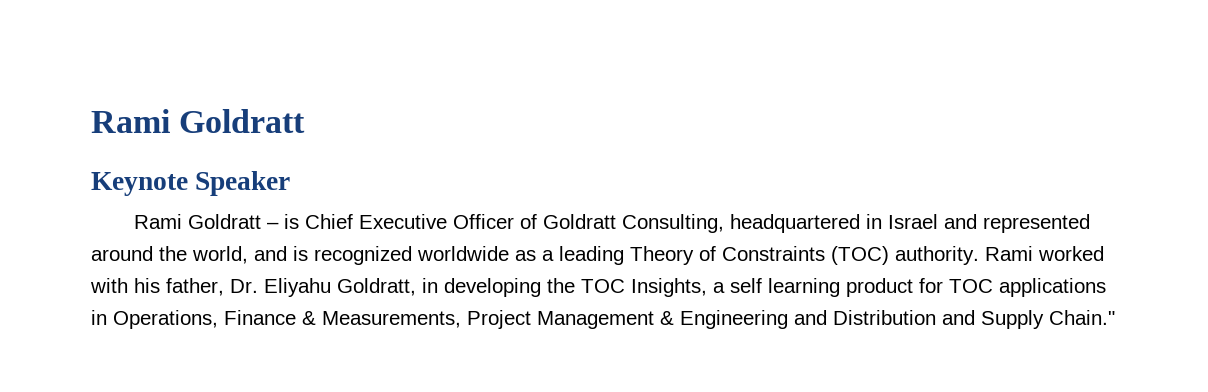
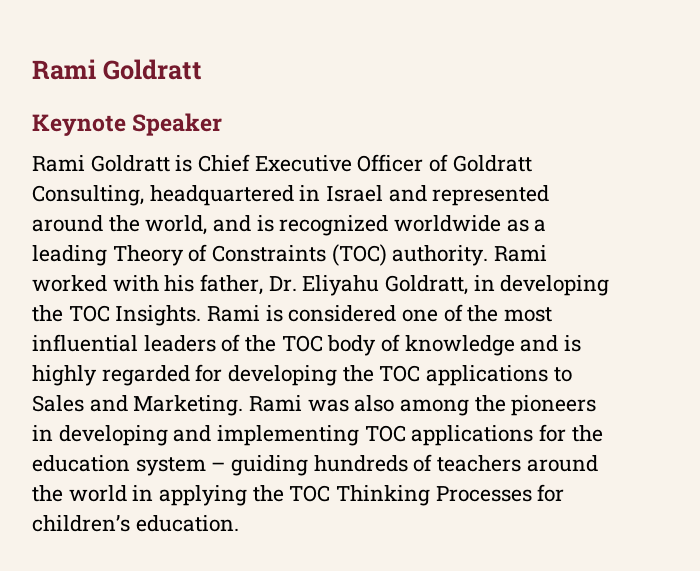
[266,222,279,229] – -> (170, 163) none
[631,278,1106,297] [91,310,1115,329] Insights, a self learning product for TOC applications in Operations, Finance & Measurements, Project Management & Engineering and Distribution and Supply Chain." -> [115,304,553,326] [32,334,582,356] [32,364,572,386] [32,395,597,416] [32,424,603,446] [32,454,598,476] [32,484,565,506] [32,515,239,532] Insights. Rami is considered one of the most influential leaders of the TOC body of knowledge and is highly regarded for developing the TOC applications to Sales and Marketing. Rami was also among the pioneers in developing and implementing TOC applications for the education system – guiding hundreds of teachers around the world in applying the TOC Thinking Processes for children’s education.

